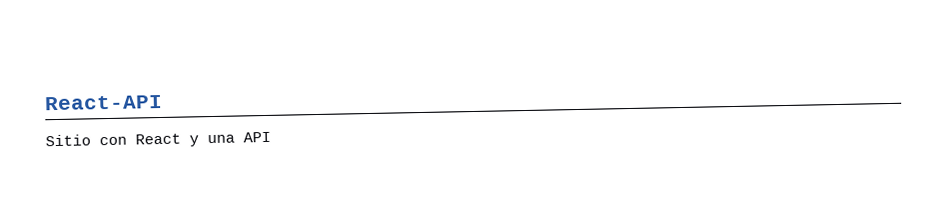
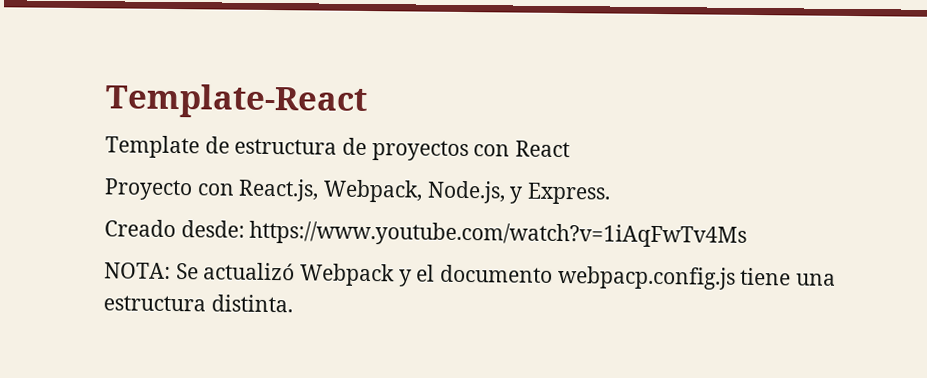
[44,94,163,111] [45,131,271,147] React-API // Sitio con React y una API -> [105,83,368,119] [105,135,571,162] [104,178,612,205] [104,219,748,248] [104,262,837,290] [103,294,293,313] Template-React // Template de estructura de proyectos con React // Proyecto con React.js, Webpack, Node.js, y Express. // Creado desde: https://www.youtube.com/watch?v=1iAqFwTv4Ms // NOTA: Se actualizó Webpack y el documento webpacp.config.js tiene una estructura distinta.

